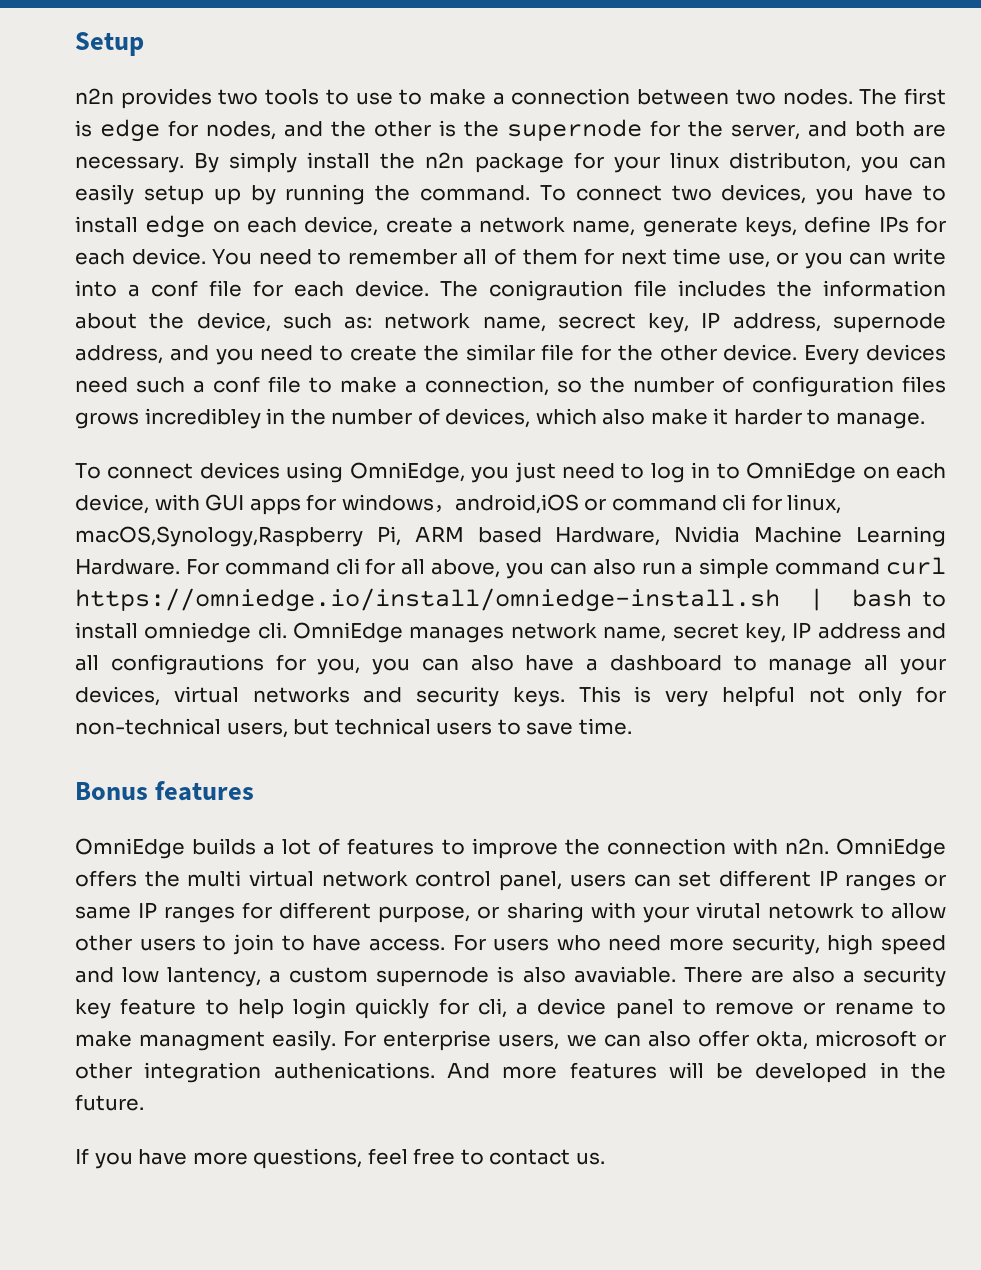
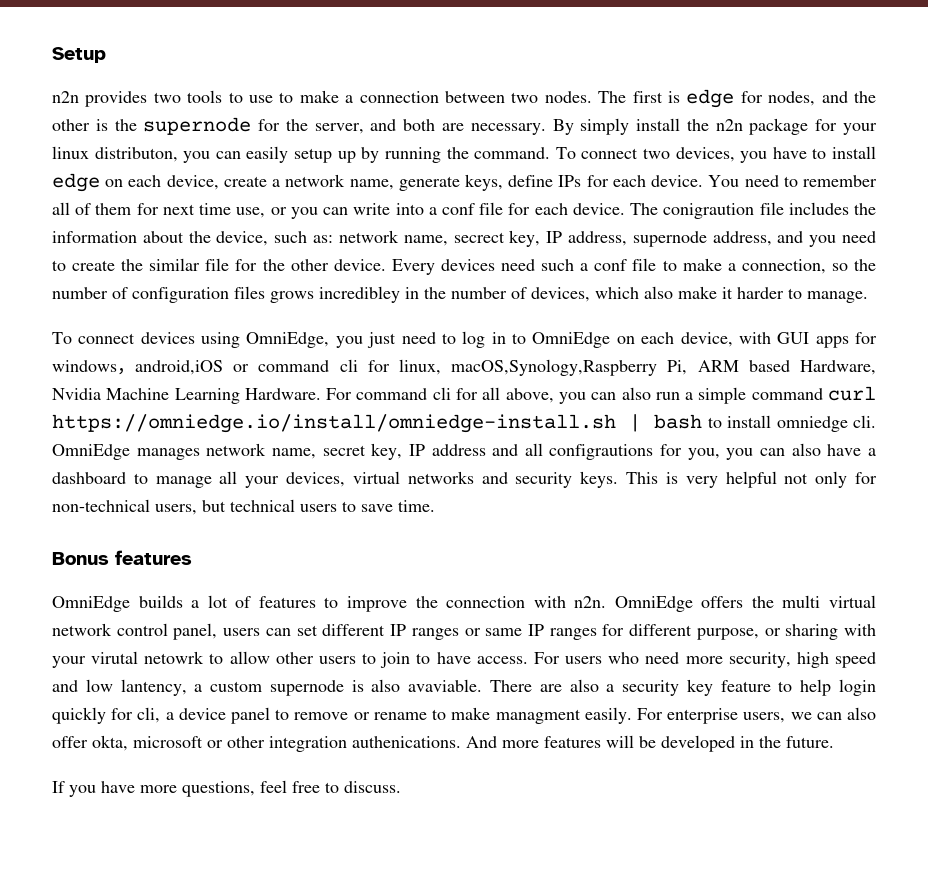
[489,1149,605,1165] contact us. -> [344,781,401,793] discuss.

